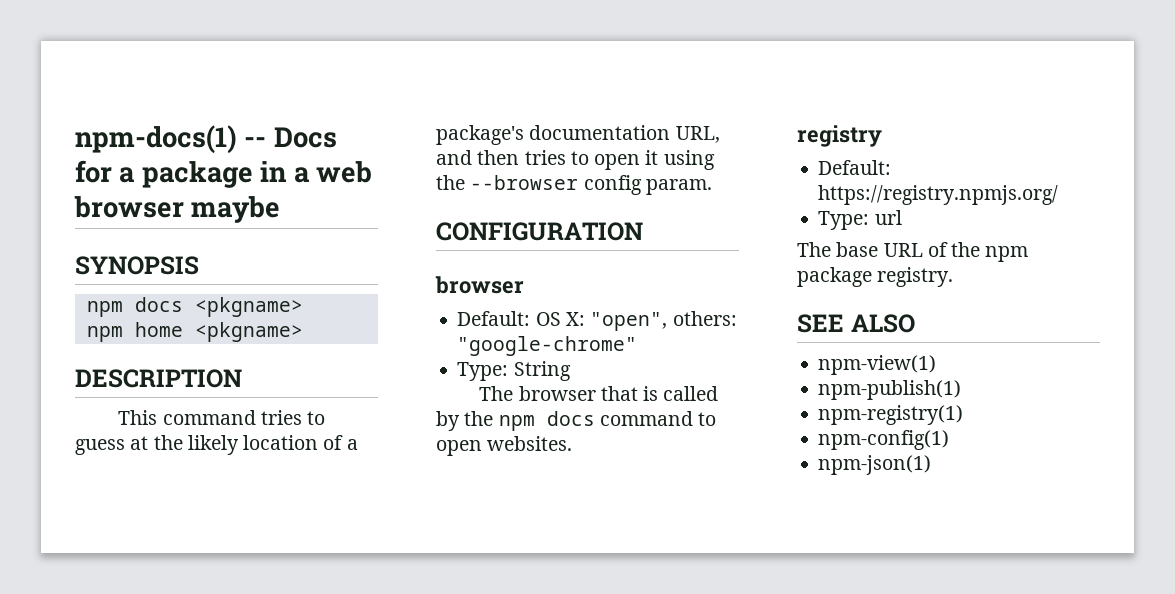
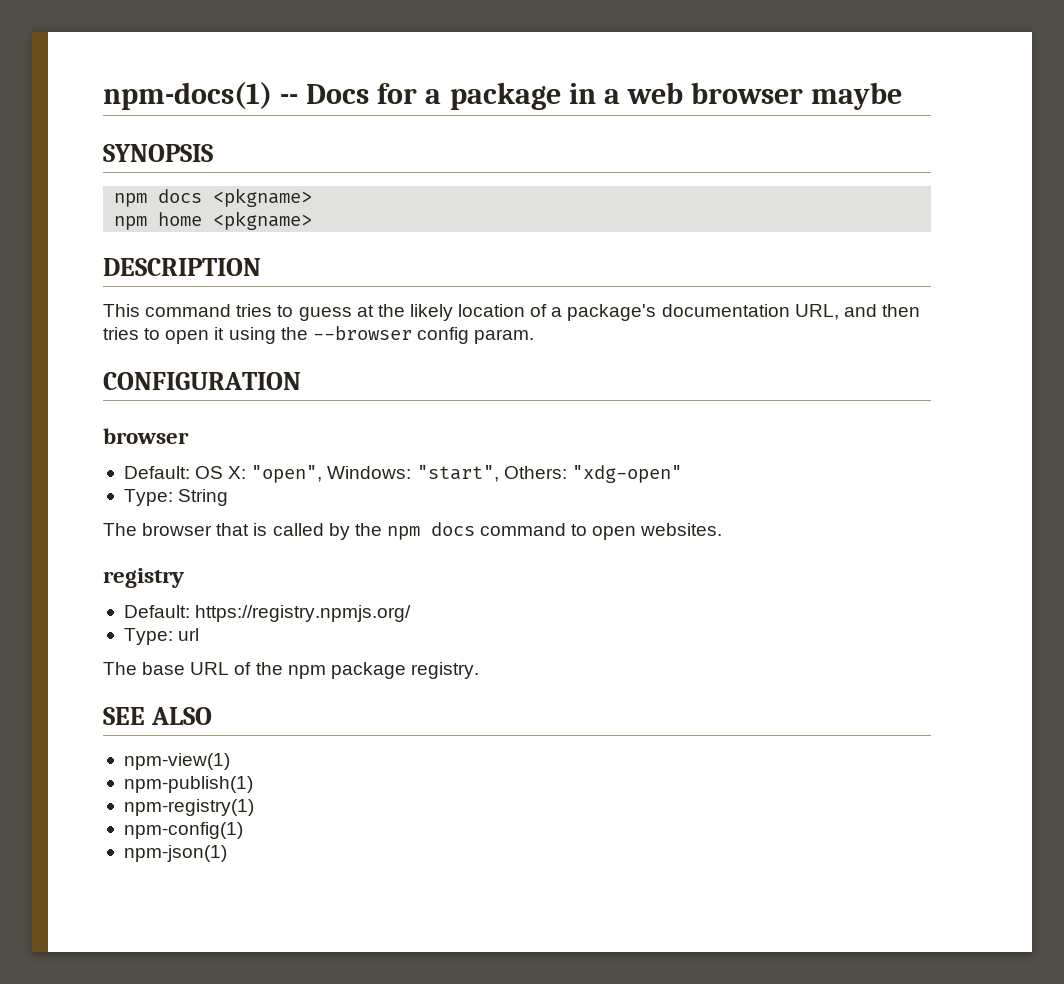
[672,311,737,326] [457,336,638,356] others: "google-chrome" -> [327,465,682,483] Windows: "start", Others: "xdg-open"

